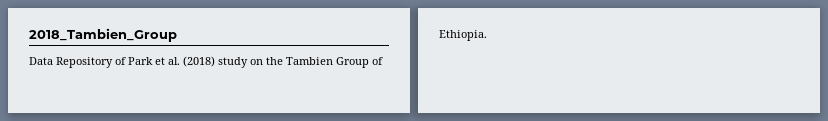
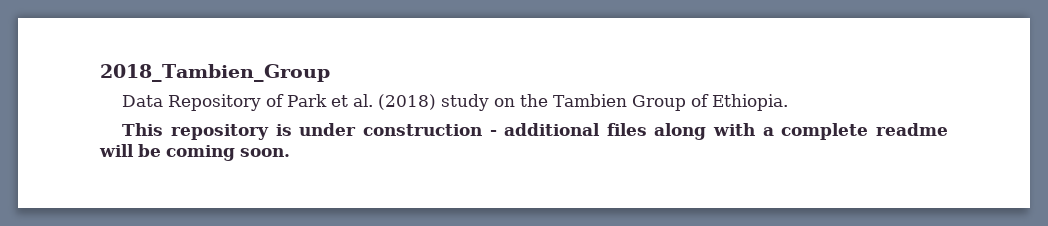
(487, 35) none -> [122,123,949,140] [99,144,290,161] // This repository is under construction - additional files along with a complete readme will be coming soon.

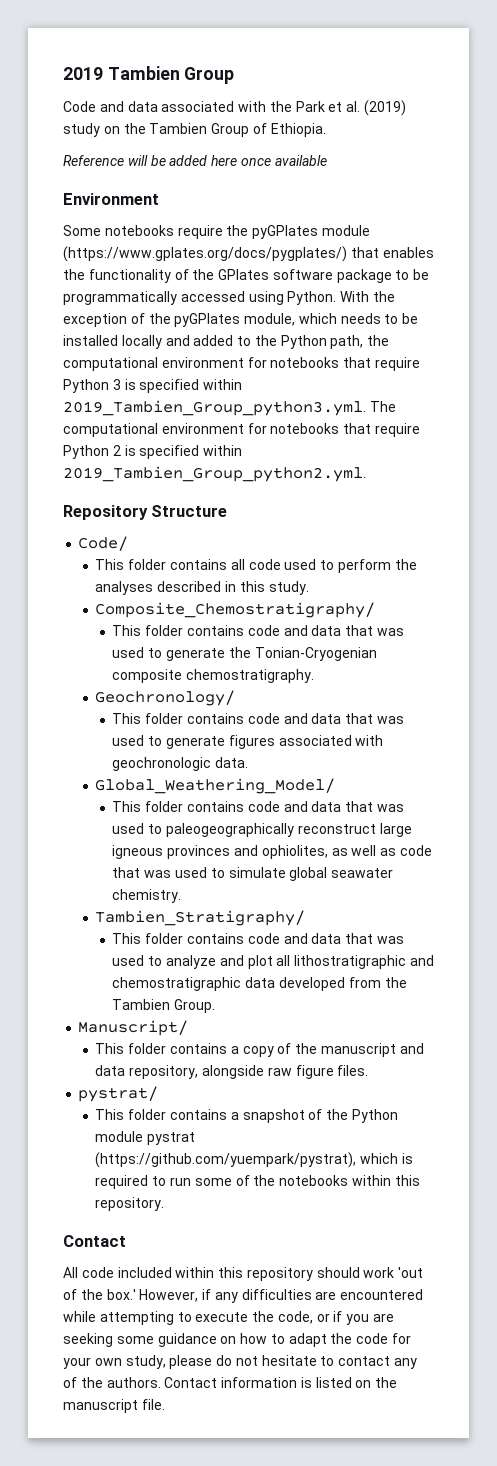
[100,64,330,82] [122,94,285,111] 2018_Tambien_Group // Data Repository of -> [63,66,235,84] [63,101,292,112] 2019 Tambien Group // Code and data associated with the
[378,94,437,110] (2018) -> [364,100,407,116] (2019)
[122,123,949,140] [99,144,290,161] This repository is under construction - additional files along with a complete readme will be coming soon. -> [63,155,327,166] [63,193,159,205] [63,225,370,239] [63,246,434,262] [63,269,430,283] [63,291,395,305] [63,313,419,327] [63,335,390,349] [63,357,420,371] [63,379,243,393] [63,400,396,416] [63,423,420,437] [63,445,243,459] [63,466,366,482] [63,505,228,520] [78,536,129,551] [95,559,417,573] [95,581,309,595] [95,602,376,618] [112,625,404,636] [112,647,377,661] [112,669,315,683] [95,690,236,706] [112,713,404,724] [112,735,384,749] [112,757,249,771] [95,778,336,794] [112,801,404,812] [112,823,412,837] [112,845,432,859] [112,867,394,881] [112,889,182,903] [95,910,306,926] [112,933,404,944] [112,955,434,969] [112,977,407,991] [112,999,216,1013] [78,1020,189,1036] [95,1043,424,1057] [95,1065,369,1079] [78,1086,159,1102] [95,1109,398,1123] [95,1131,196,1145] [95,1152,414,1168] [95,1175,420,1189] [95,1197,165,1211] [63,1235,126,1247] [63,1267,424,1281] [63,1289,424,1303] [63,1311,395,1325] [63,1333,412,1347] [63,1355,418,1369] [63,1377,398,1388] [63,1399,165,1413] Reference will be added here once available // Environment // Some notebooks require the pyGPlates module (https://www.gplates.org/docs/pygplates/) that enables the functionality of the GPlates software package to be programmatically accessed using Python. With the exception of the pyGPlates module, which needs to be installed locally and added to the Python path, the computational environment for notebooks that require Python 3 is specified within 2019_Tambien_Group_python3.yml. The computational environment for notebooks that require Python 2 is specified within 2019_Tambien_Group_python2.yml. // Repository Structure // Code/ // This folder contains all code used to perform the analyses described in this study. // Composite_Chemostratigraphy/ // This folder contains code and data that was used to generate the Tonian-Cryogenian composite chemostratigraphy. // Geochronology/ // This folder contains code and data that was used to generate figures associated with geochronologic data. // Global_Weathering_Model/ // This folder contains code and data that was used to paleogeographically reconstruct large igneous provinces and ophiolites, as well as code that was used to simulate global seawater chemistry. // Tambien_Stratigraphy/ // This folder contains code and data that was used to analyze and plot all lithostratigraphic and chemostratigraphic data developed from the Tambien Group. // Manuscript/ // This folder contains a copy of the manuscript and data repository, alongside raw figure files. // pystrat/ // This folder contains a snapshot of the Python module pystrat (https://github.com/yuempark/pystrat), which is required to run some of the notebooks within this repository. // Contact // All code included within this repository should work 'out of the box.' However, if any difficulties are encountered while attempting to execute the code, or if you are seeking some guidance on how to adapt the code for your own study, please do not hesitate to contact any of the authors. Contact information is listed on the manuscript file.

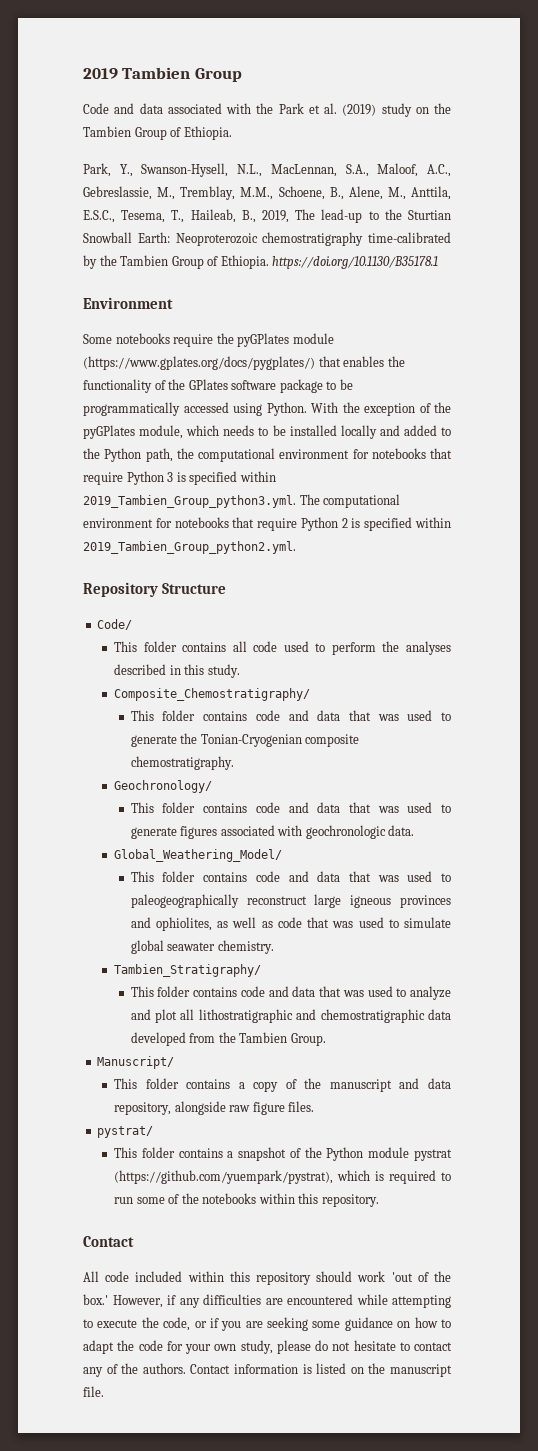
[63,155,327,166] Reference will be added here once available -> [83,163,452,177] [83,186,451,200] [83,209,451,223] [83,232,451,246] [83,255,439,269] Park, Y., Swanson-Hysell, N.L., MacLennan, S.A., Maloof, A.C., Gebreslassie, M., Tremblay, M.M., Schoene, B., Alene, M., Anttila, E.S.C., Tesema, T., Haileab, B., 2019, The lead-up to the Sturtian Snowball Earth: Neoproterozoic chemostratigraphy time-calibrated by the Tambien Group of Ethiopia. https://doi.org/10.1130/B35178.1

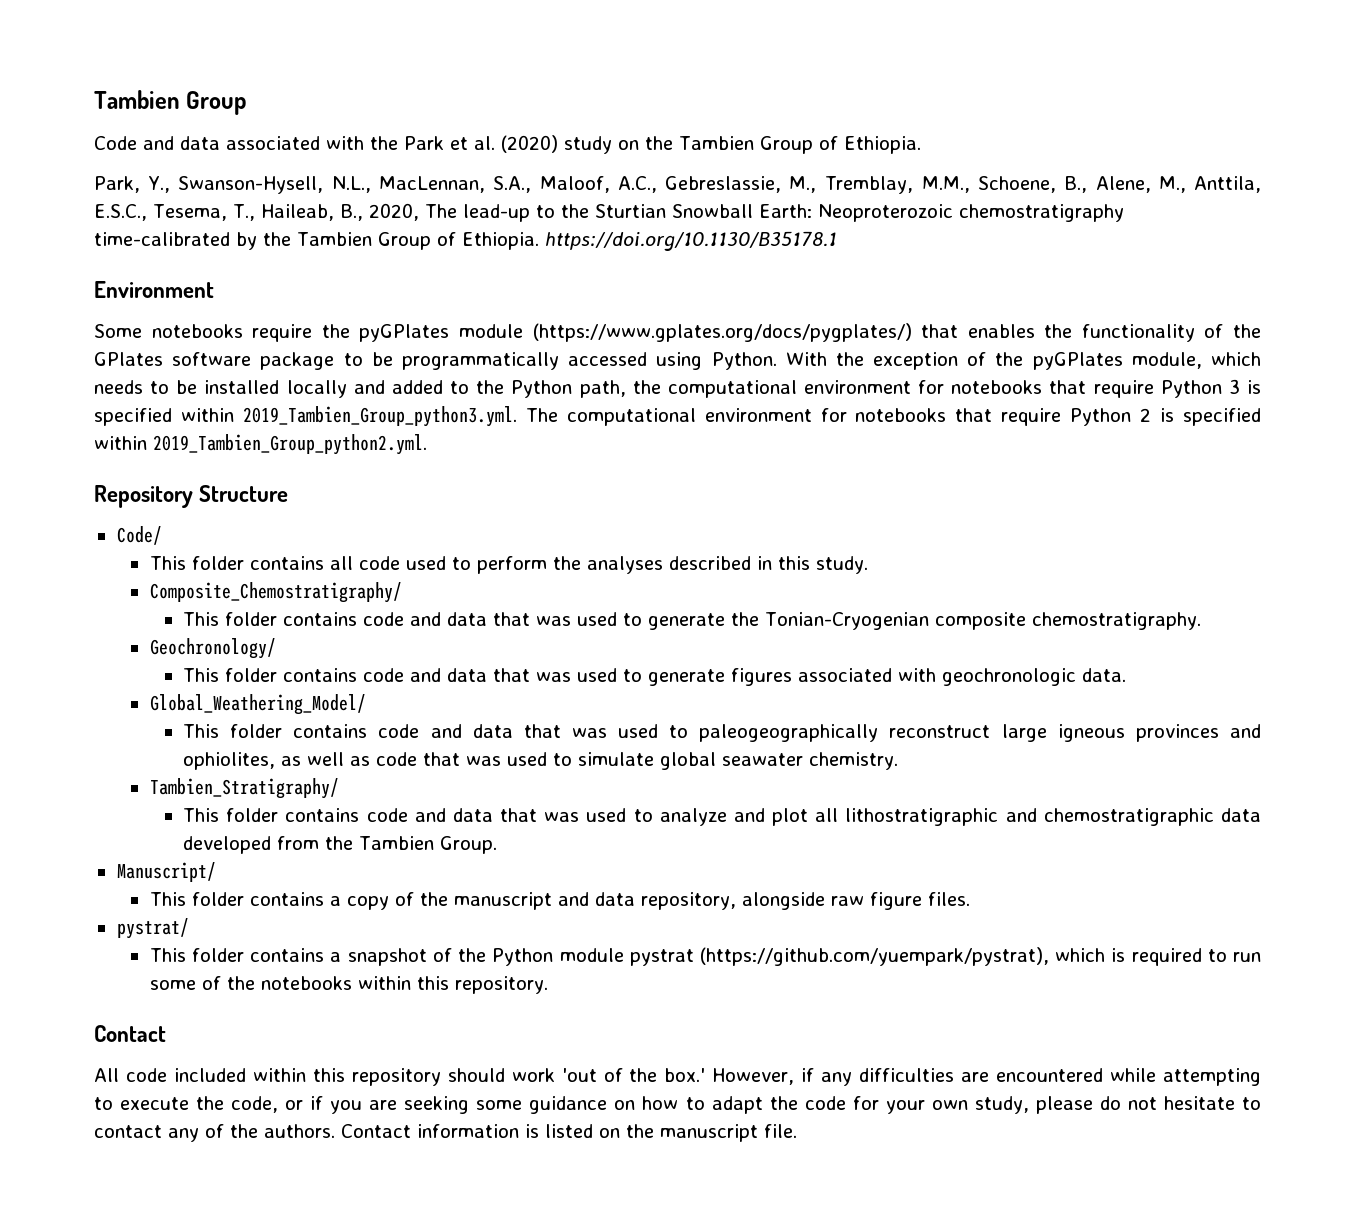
[83,68,118,79] 2019 -> (94, 99) none
[342,104,377,116] (2019) -> [501,135,558,153] (2020)
[262,210,289,223] 2019, -> [368,203,419,221] 2020,

